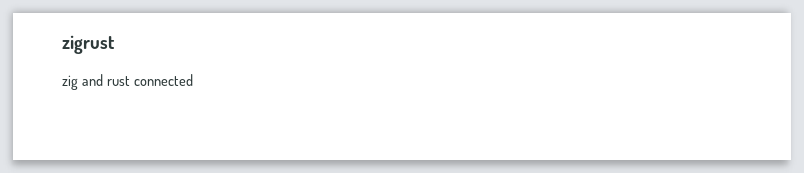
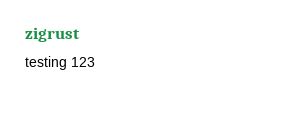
[62,74,193,90] zig and rust connected -> [25,56,95,70] testing 123

